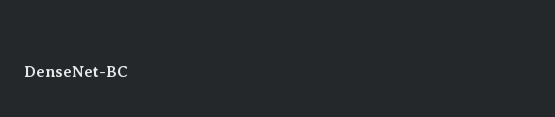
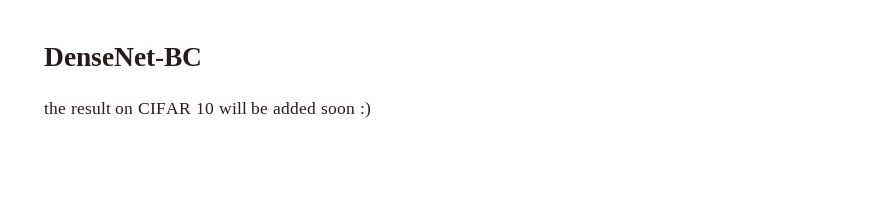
(128, 71) none -> [44,101,371,118] // the result on CIFAR 10 will be added soon :)

